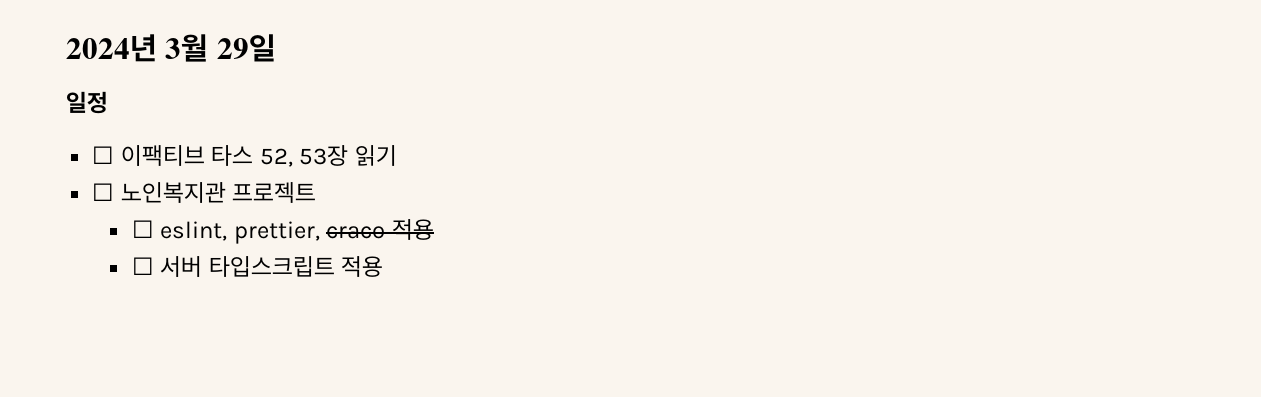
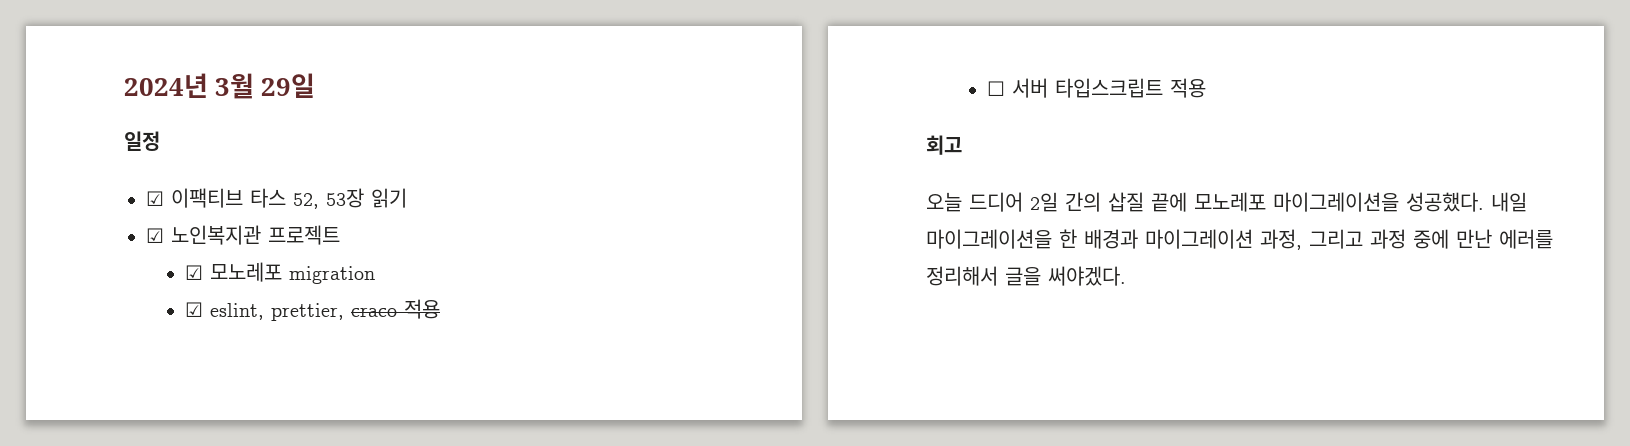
[92,146,115,164] ☐ -> [146,191,164,206] ☑
[92,183,115,201] ☐ -> [146,228,164,243] ☑
[131,220,154,238] ☐ -> [184,262,375,284] [184,302,203,317] ☑ 모노레포 migration // ☑
(384, 266) none -> [926,135,962,155] [926,192,1527,212] [926,229,1553,250] [926,266,1126,286] // 회고 // 오늘 드디어 2일 간의 삽질 끝에 모노레포 마이그레이션을 성공했다. 내일 마이그레이션을 한 배경과 마이그레이션 과정, 그리고 과정 중에 만난 에러를 정리해서 글을 써야겠다.

